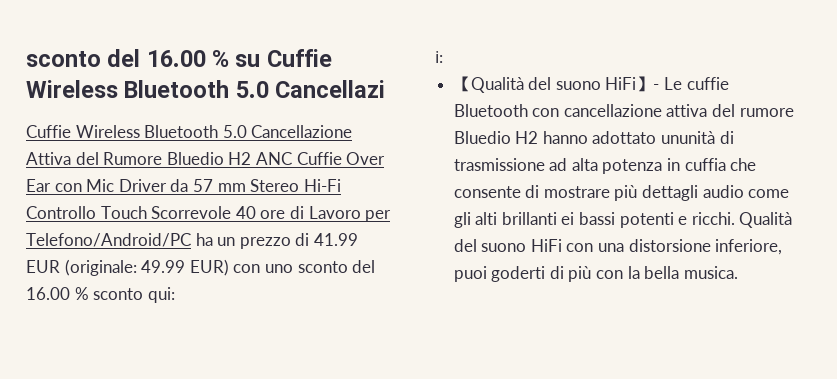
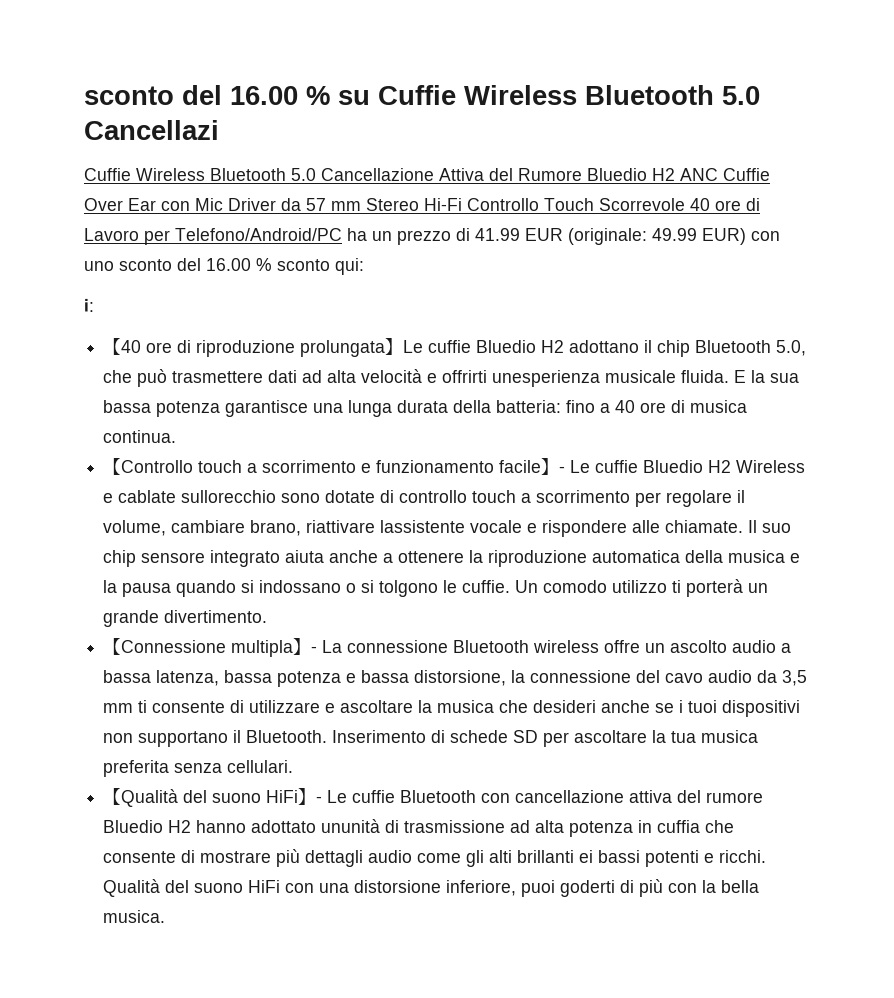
(443, 57) none -> [103,338,807,357] [103,369,800,387] [103,400,748,417] [103,430,177,443] [103,458,806,475] [103,490,746,507] [103,520,792,537] [103,550,801,567] [103,579,769,597] [103,610,268,627] [103,638,792,657] [103,670,808,687] [103,700,801,717] [103,730,759,747] [103,760,294,777] // 【40 ore di riproduzione prolungata】Le cuffie Bluedio H2 adottano il chip Bluetooth 5.0, che può trasmettere dati ad alta velocità e offrirti unesperienza musicale fluida. E la sua bassa potenza garantisce una lunga durata della batteria: fino a 40 ore di musica continua. // 【Controllo touch a scorrimento e funzionamento facile】- Le cuffie Bluedio H2 Wireless e cablate sullorecchio sono dotate di controllo touch a scorrimento per regolare il volume, cambiare brano, riattivare lassistente vocale e rispondere alle chiamate. Il suo chip sensore integrato aiuta anche a ottenere la riproduzione automatica della musica e la pausa quando si indossano o si tolgono le cuffie. Un comodo utilizzo ti porterà un grande divertimento. // 【Connessione multipla】- La connessione Bluetooth wireless offre un ascolto audio a bassa latenza, bassa potenza e bassa distorsione, la connessione del cavo audio da 3,5 mm ti consente di utilizzare e ascoltare la musica che desideri anche se i tuoi dispositivi non supportano il Bluetooth. Inserimento di schede SD per ascoltare la tua musica preferita senza cellulari.

